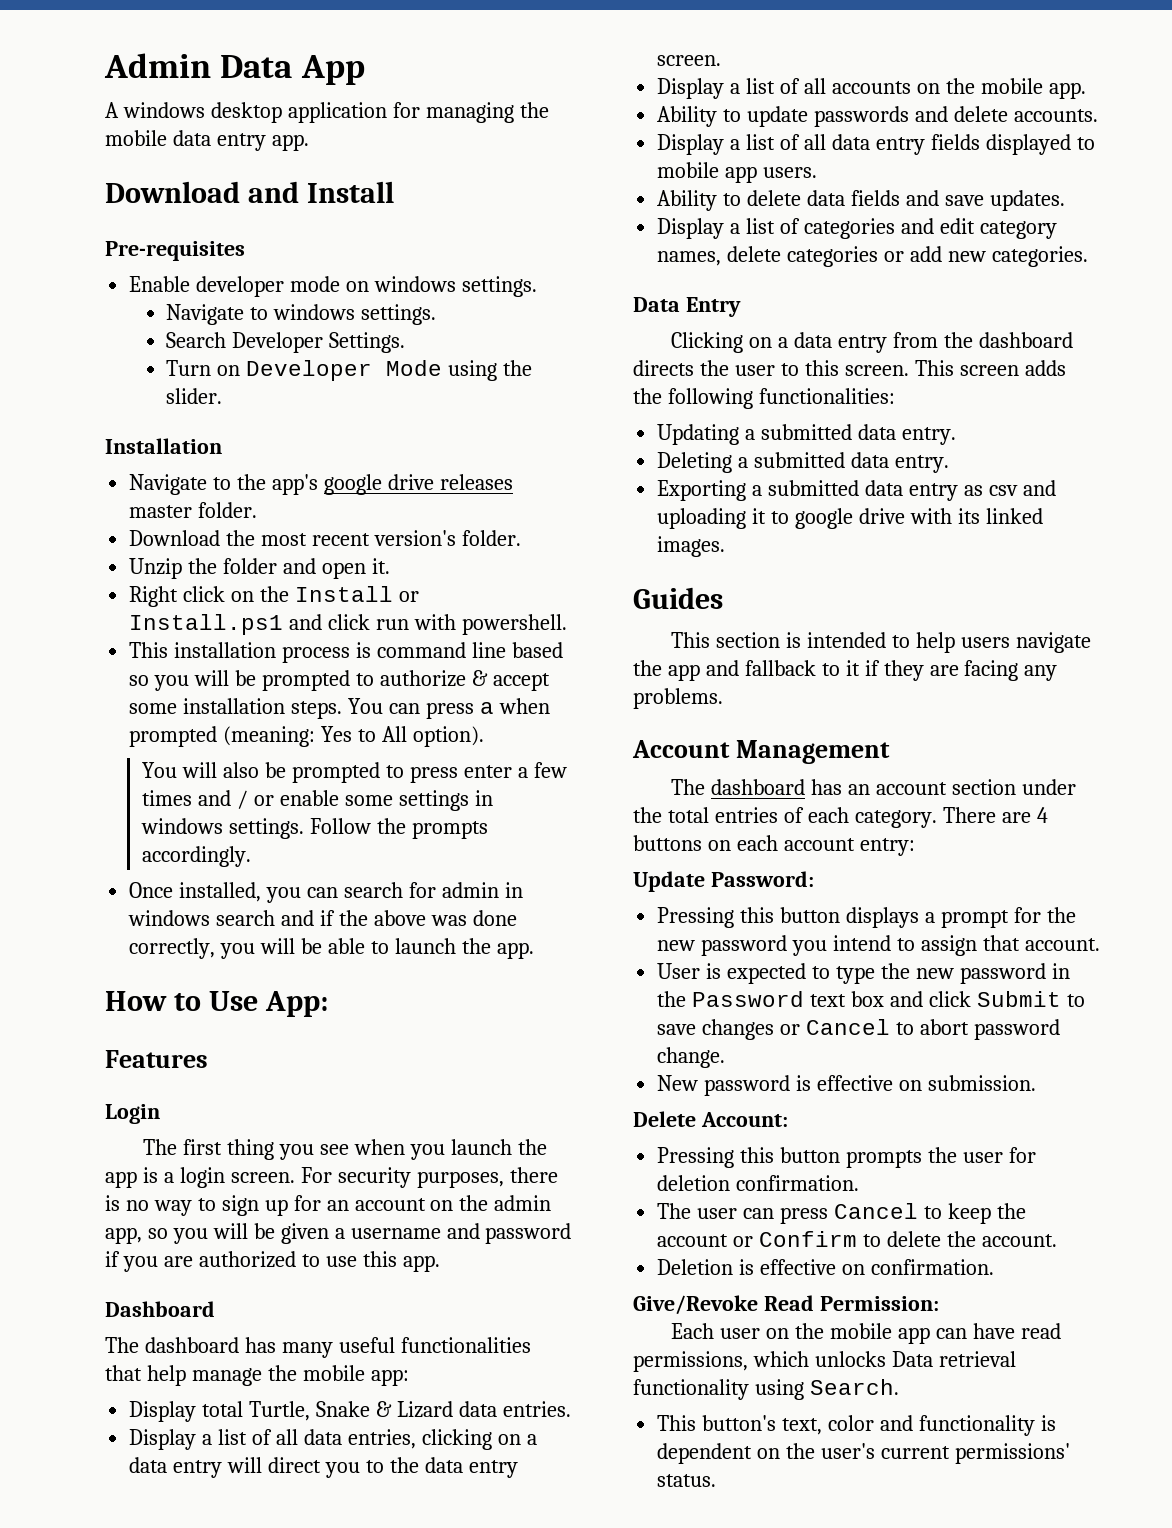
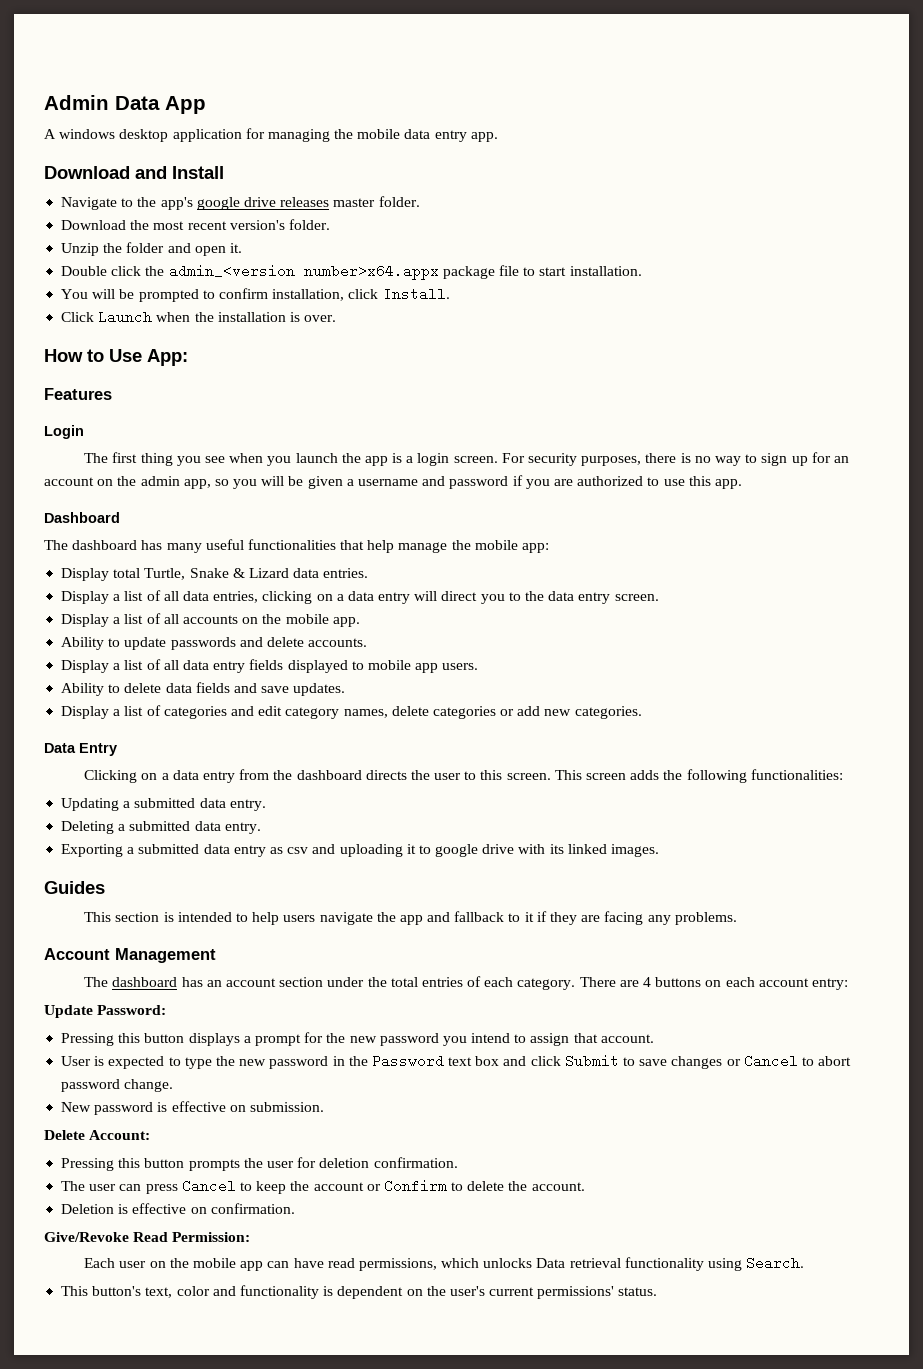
[105,241,245,261] [129,276,537,297] [166,304,437,325] [166,332,406,353] [166,360,533,381] [166,388,223,404] [105,438,222,454] // Pre-requisites // Enable developer mode on windows settings. // Navigate to windows settings. // Search Developer Settings. // Turn on Developer Mode using the slider. // Installation -> (224, 172) none
[129,586,419,607] [129,614,567,635] [129,642,563,663] [129,670,550,691] [129,698,550,719] [129,726,484,747] [142,762,567,783] [142,790,493,811] [141,818,489,839] [142,846,252,867] [129,882,523,903] [128,910,517,926] [129,938,534,959] Right click on the Install or Install.ps1 and click run with powershell. // This installation process is command line based so you will be prompted to authorize & accept some installation steps. You can press a when prompted (meaning: Yes to All option). // You will also be prompted to press enter a few times and / or enable some settings in windows settings. Follow the prompts accordingly. // Once installed, you can search for admin in windows search and if the above was done correctly, you will be able to launch the app. -> [61,264,642,280] [61,287,450,302] [61,310,337,324] Double click the admin_<version number>x64.appx package file to start installation. // You will be prompted to confirm installation, click Install. // Click Launch when the installation is over.

